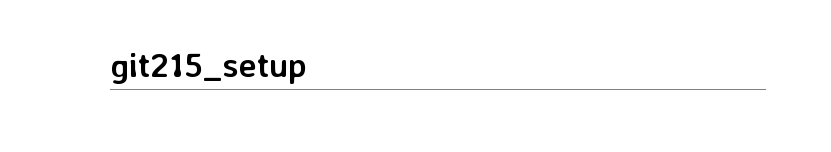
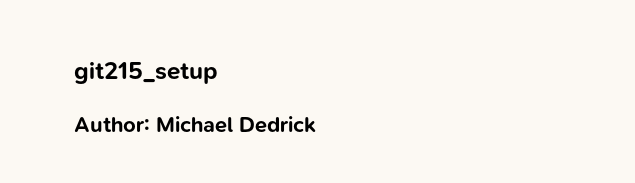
(307, 68) none -> [74,116,316,133] // Author: Michael Dedrick

